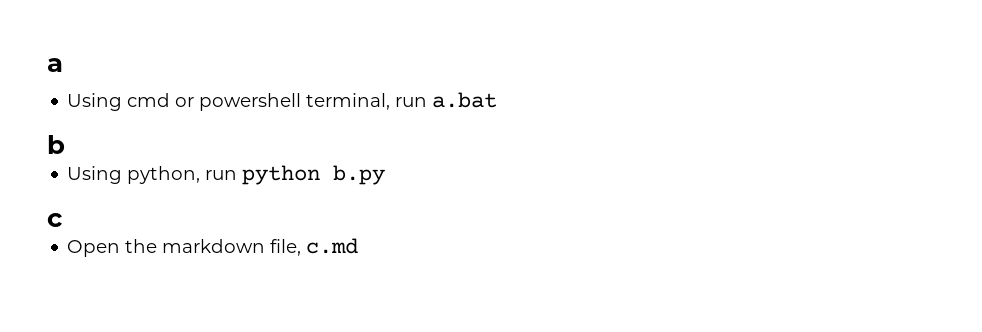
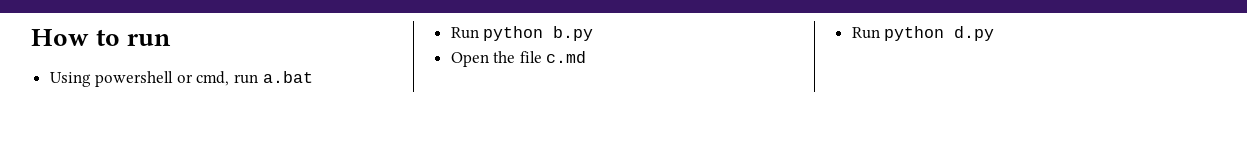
[47,58,63,72] [67,92,498,111] [47,135,65,154] [67,166,238,184] a // Using cmd or powershell terminal, run a.bat // b // Using python, run -> [31,29,172,46] [49,71,313,87] [450,27,479,39] How to run // Using powershell or cmd, run a.bat // Run
[47,213,62,227] // c -> (594, 33) none
[162,239,302,256] markdown file, -> [519,51,542,63] file
(359, 246) none -> [851,26,995,41] // Run python d.py

